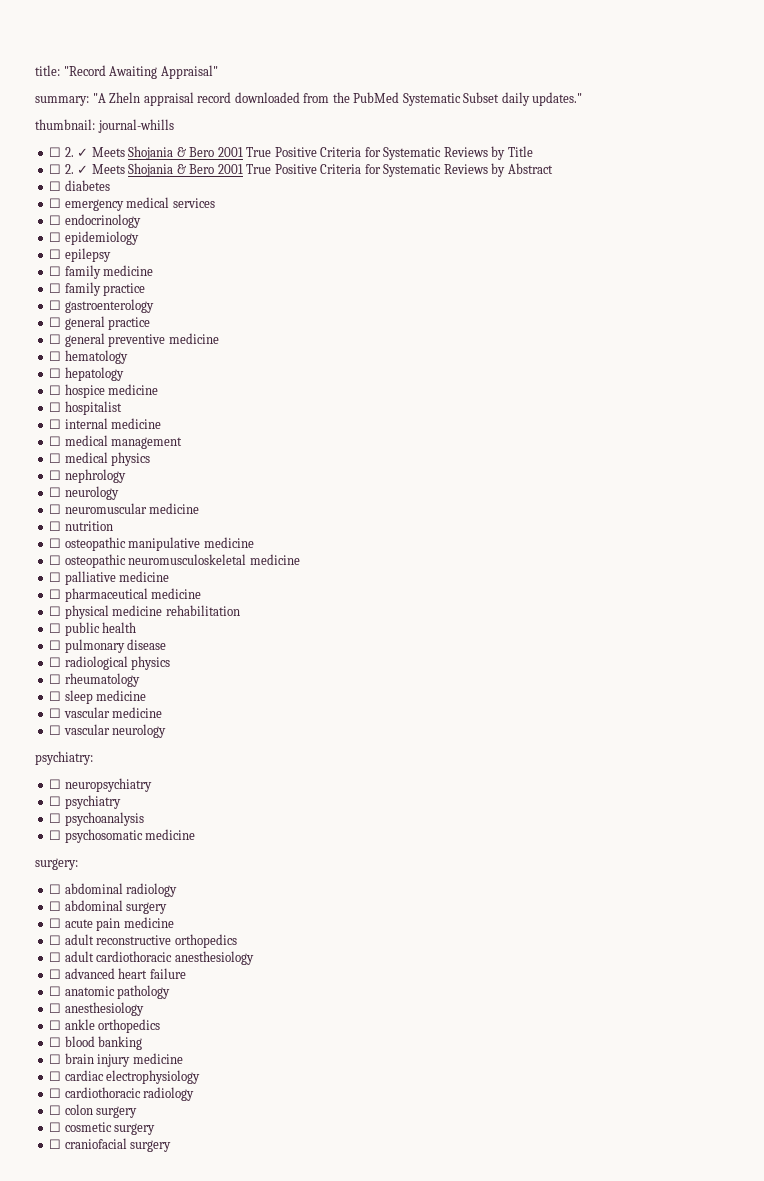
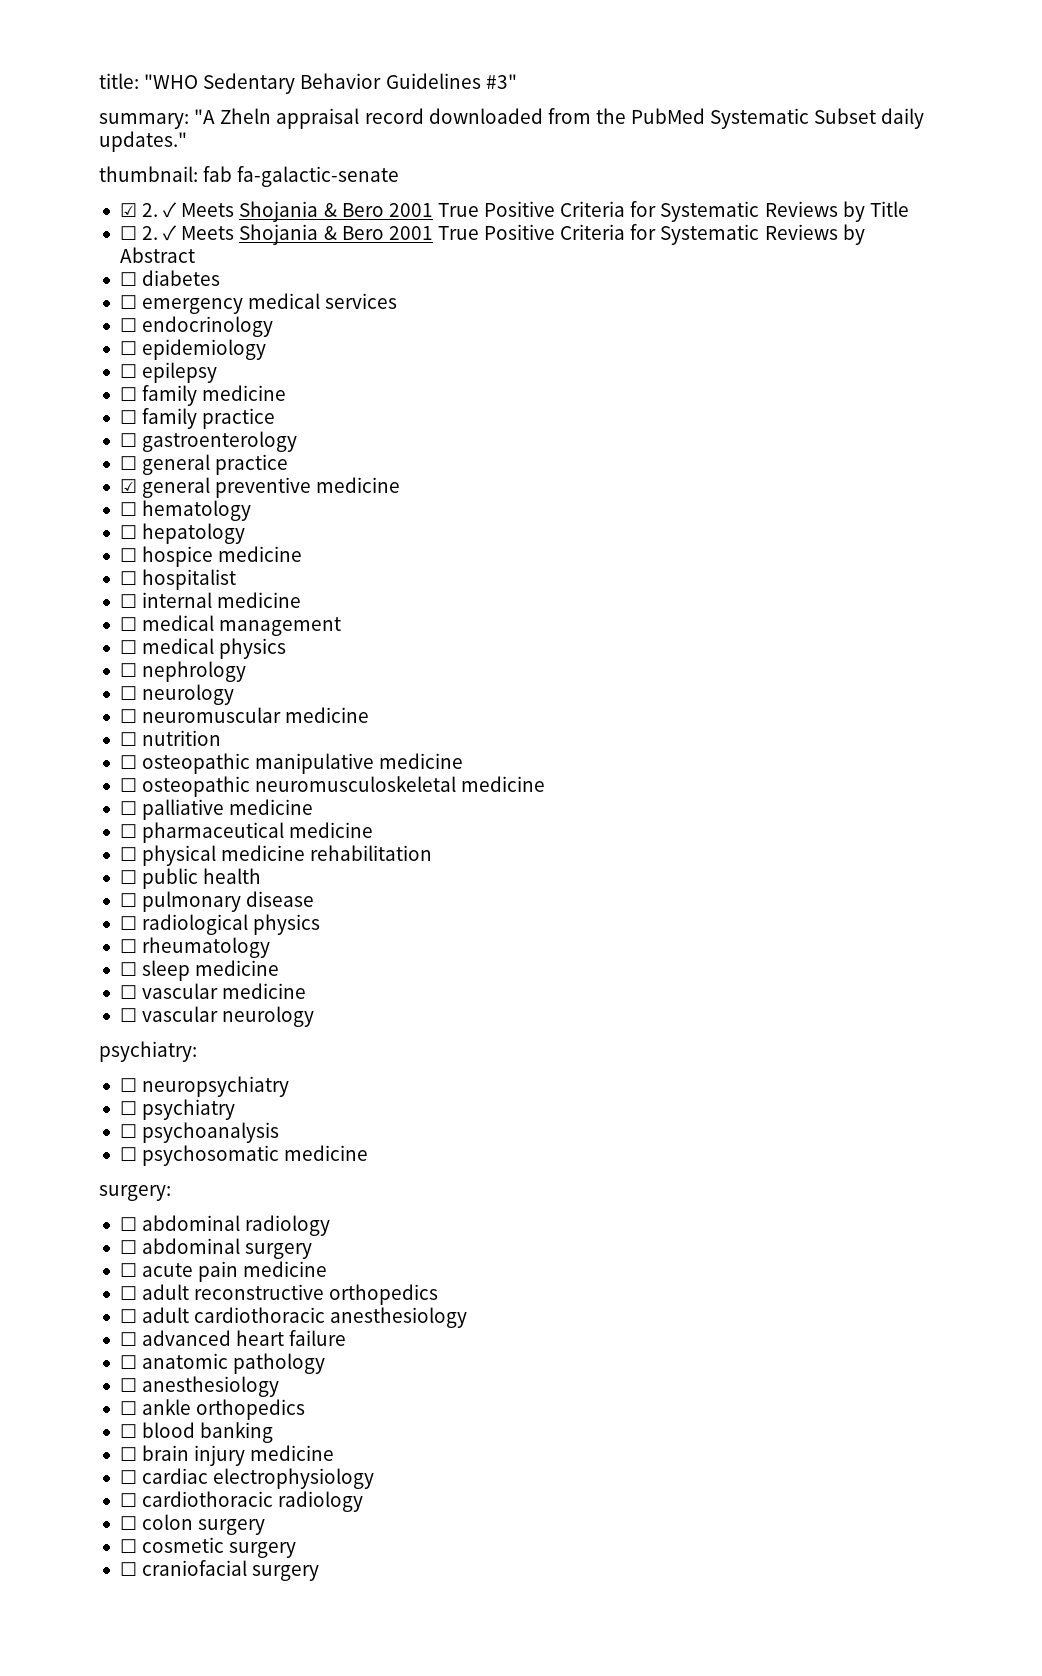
[63,65,218,79] "Record Awaiting Appraisal" -> [144,73,517,94] "WHO Sedentary Behavior Guidelines #3"
[97,119,174,133] [49,147,62,157] journal-whills // ☐ -> [203,166,400,187] [119,203,137,217] fab fa-galactic-senate // ☑
[49,334,62,344] ☐ -> [119,479,137,493] ☑

